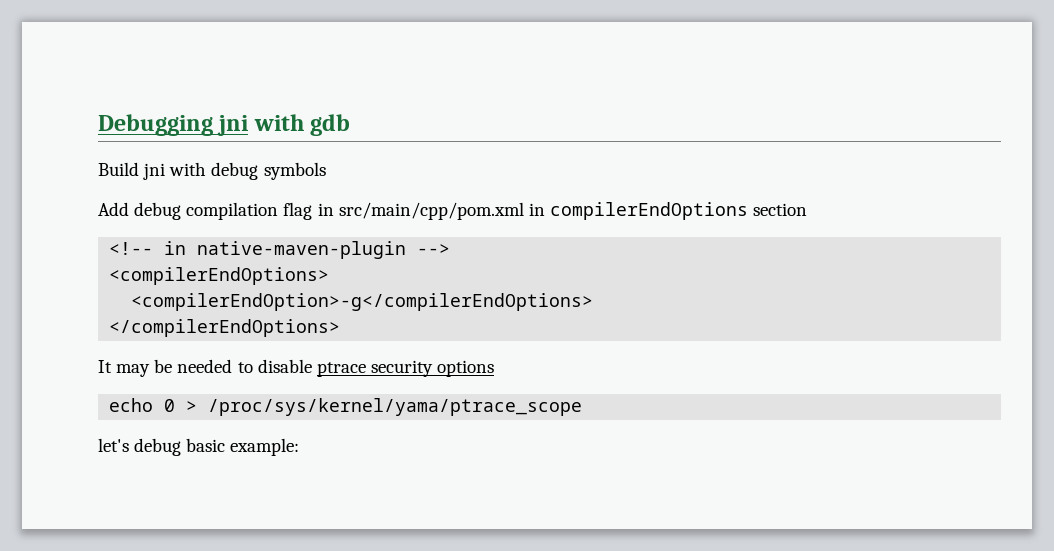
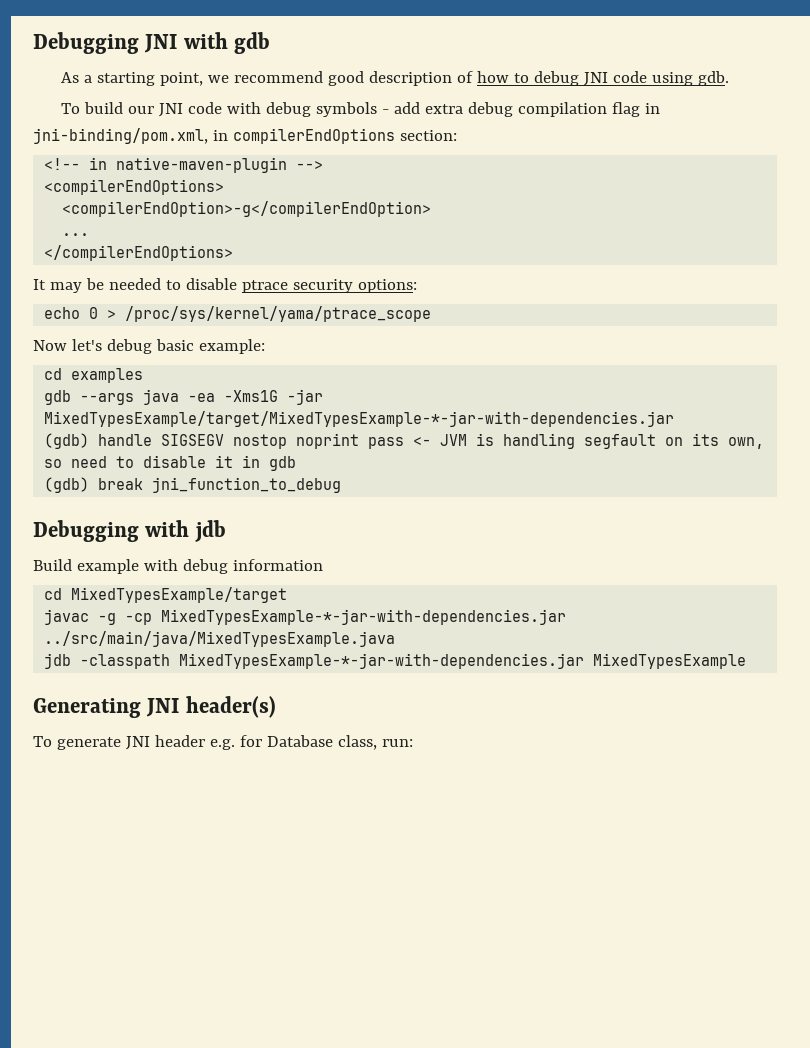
[98,114,250,136] Debugging jni -> [33,32,178,54] Debugging JNI
[98,162,166,180] Build jni -> [61,71,730,86] [61,102,223,117] As a starting point, we recommend good description of how to debug JNI code using gdb. // To build our JNI code
[98,202,129,216] // Add -> [382,102,464,114] - add extra
[338,202,524,220] src/main/cpp/pom.xml -> [33,128,208,144] jni-binding/pom.xml,
[753,203,808,216] section -> [399,130,457,141] section:
[131,293,594,311] <compilerEndOption>-g</compilerEndOptions> -> [62,201,432,217] [62,233,90,236] <compilerEndOption>-g</compilerEndOption> // ...
[437,360,495,377] options -> [357,279,417,293] options:
(583, 407) none -> [33,340,67,351] Now
(300, 447) none -> [44,368,144,383] [44,389,324,405] [44,411,675,427] [44,433,765,449] [44,455,297,471] [44,477,342,493] [33,520,226,542] [33,559,323,574] [44,587,288,603] [44,609,567,625] [44,631,396,647] [44,653,747,669] [33,696,276,718] [33,735,413,750] // cd examples // gdb --args java -ea -Xms1G -jar MixedTypesExample/target/MixedTypesExample-*-jar-with-dependencies.jar // (gdb) handle SIGSEGV nostop noprint pass <- JVM is handling segfault on its own, so need to disable it in gdb // (gdb) break jni_function_to_debug // Debugging with jdb // Build example with debug information // cd MixedTypesExample/target // javac -g -cp MixedTypesExample-*-jar-with-dependencies.jar ../src/main/java/MixedTypesExample.java // jdb -classpath MixedTypesExample-*-jar-with-dependencies.jar MixedTypesExample // Generating JNI header(s) // To generate JNI header e.g. for Database class, run:

